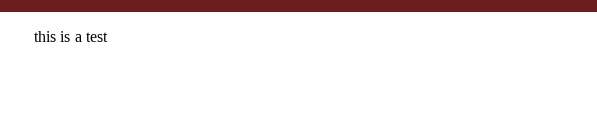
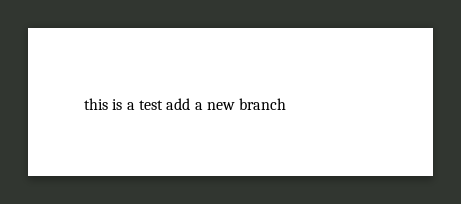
(108, 37) none -> [166,98,287,110] add a new branch

